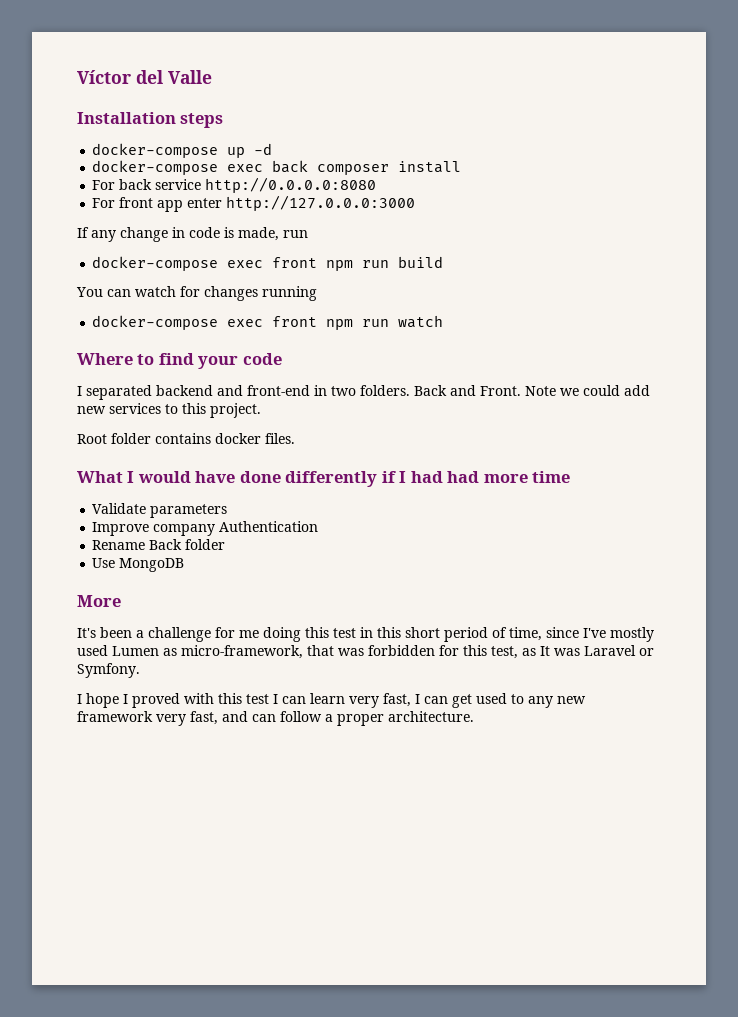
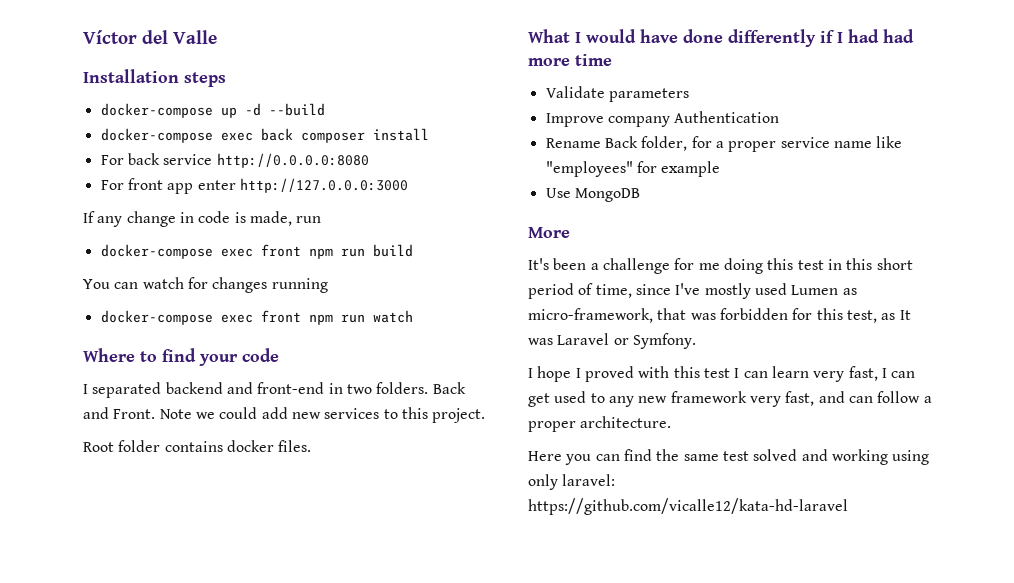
(273, 149) none -> [268,103,325,116] --build
[185,539,226,550] folder -> [641,136,903,152] [545,161,721,177] folder, for a proper service name like "employees" for example
(474, 716) none -> [528,449,930,465] [528,474,616,490] [528,498,848,515] // Here you can find the same test solved and working using only laravel: https://github.com/vicalle12/kata-hd-laravel

